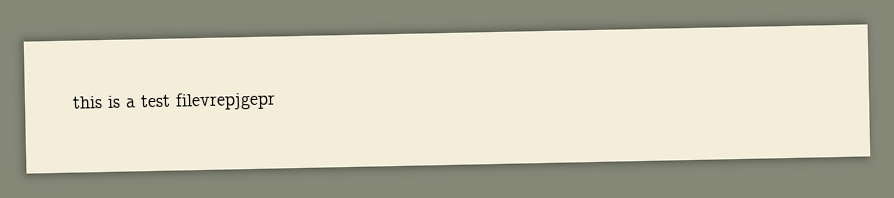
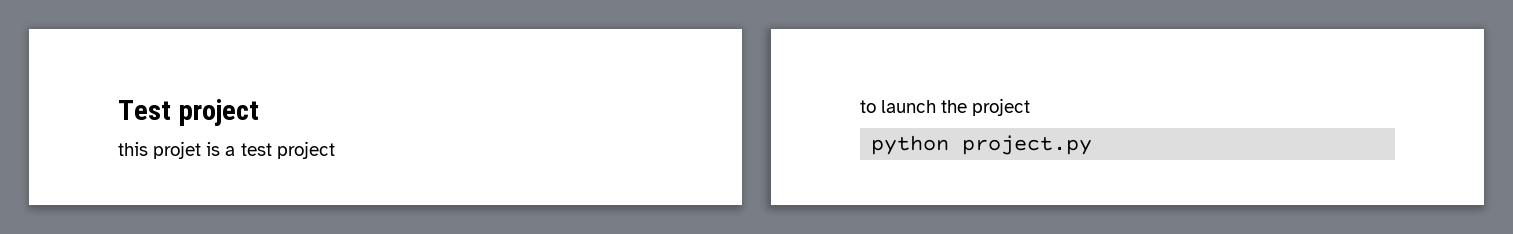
[72,91,276,111] this is a test filevrepjgepr -> [118,99,259,126] [118,141,335,159] [860,98,1031,116] [871,135,1093,155] Test project // this projet is a test project // to launch the project // python project.py

